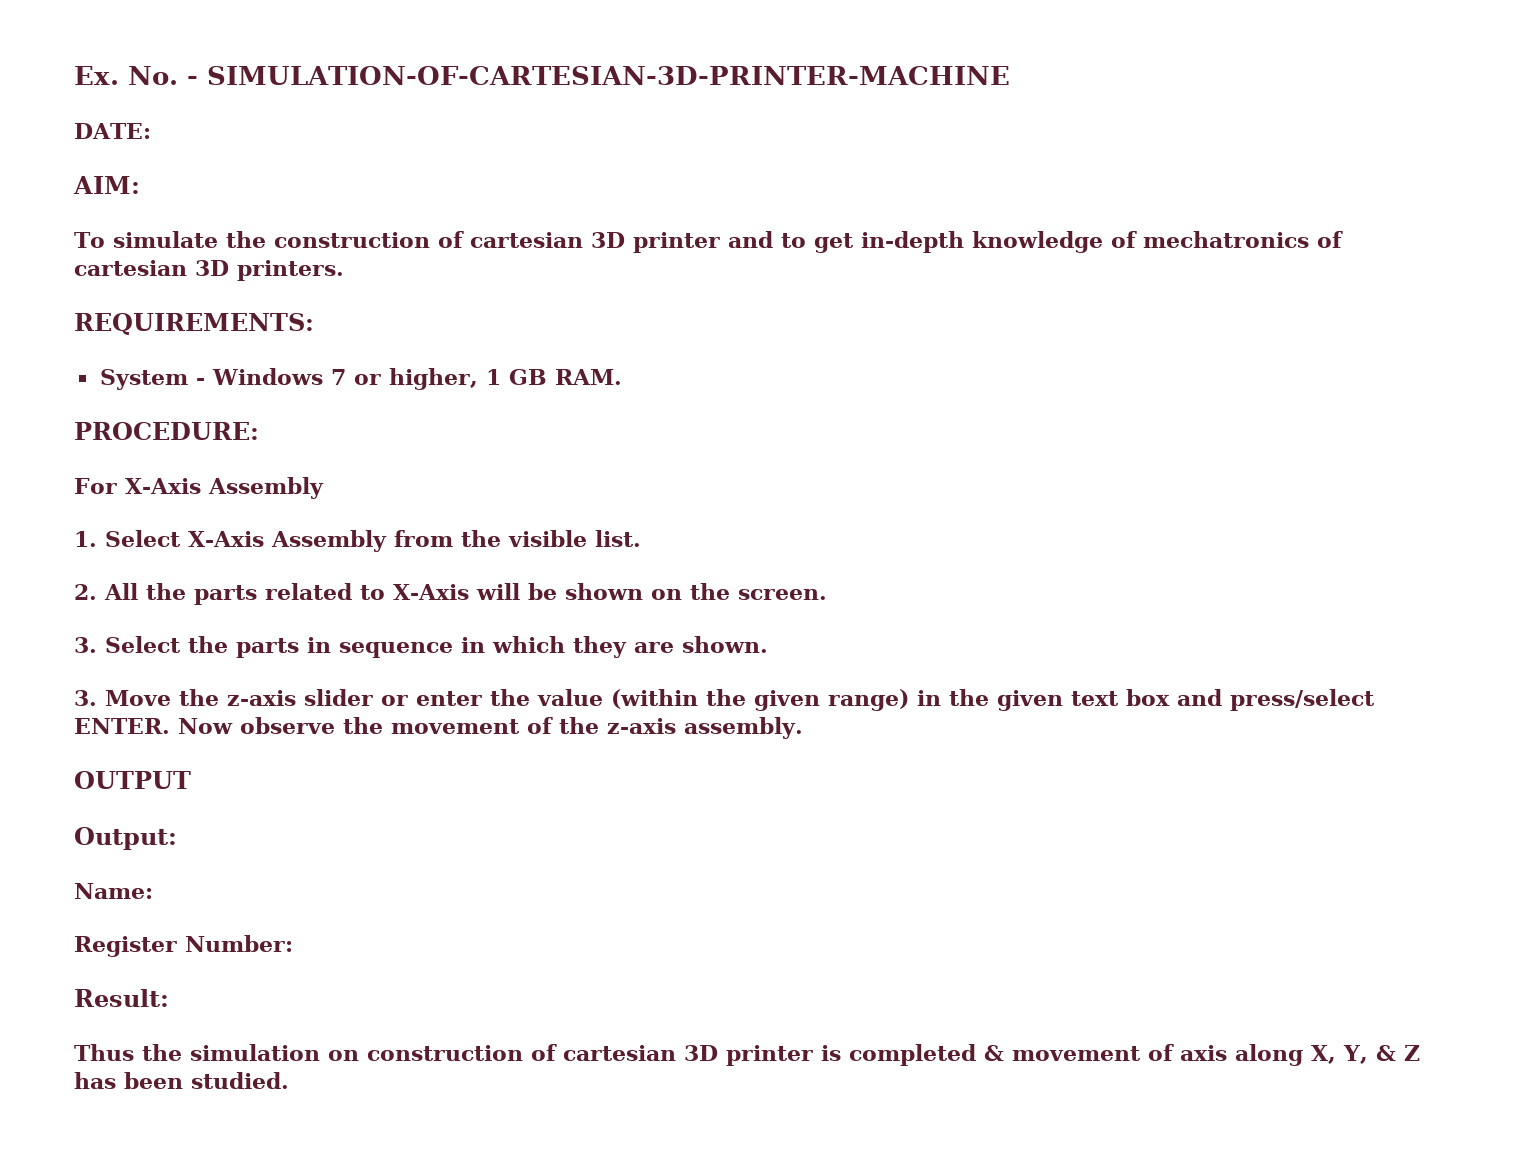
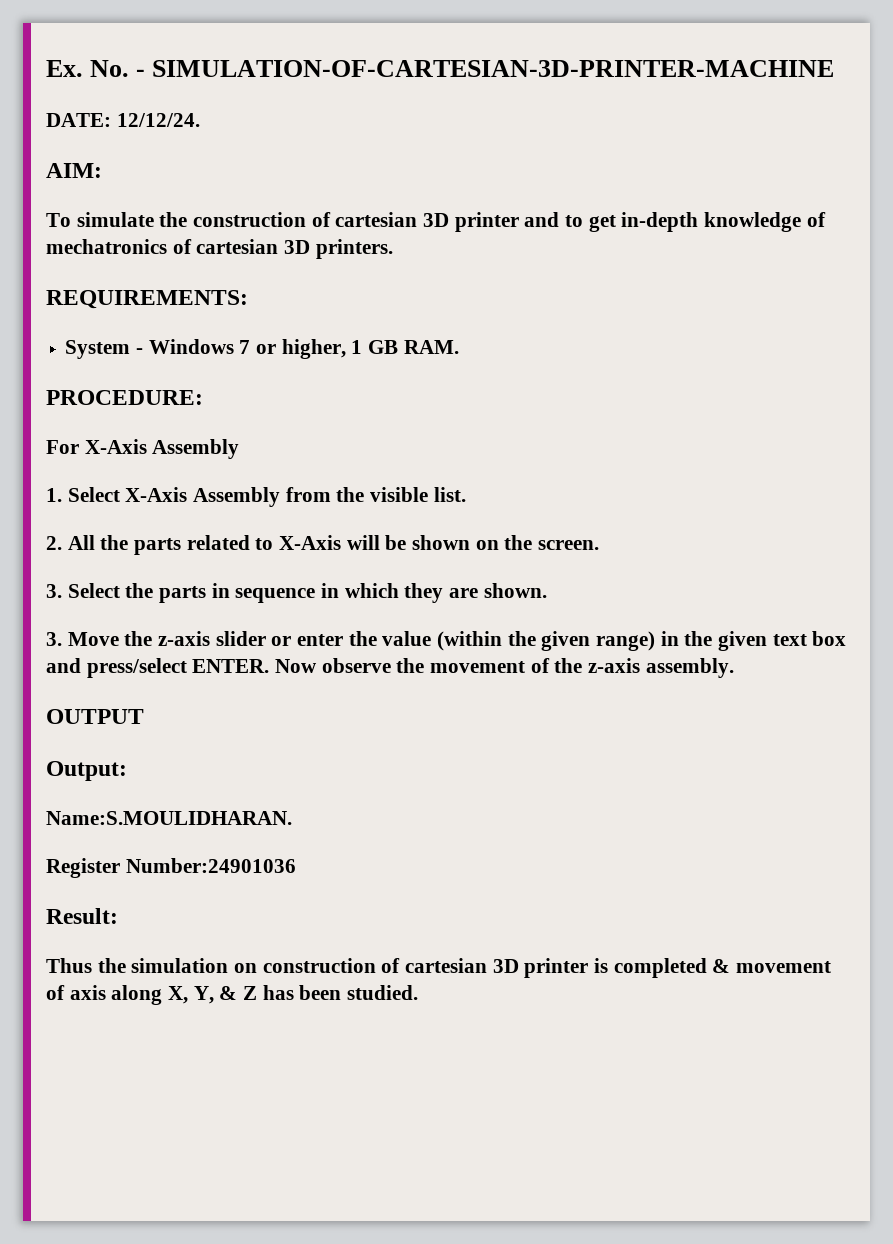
(151, 131) none -> [116,113,200,127] 12/12/24.
[74,883,153,899] Name: -> [46,811,292,825] Name:S.MOULIDHARAN.
[185,935,293,952] Number: -> [125,858,296,873] Number:24901036

